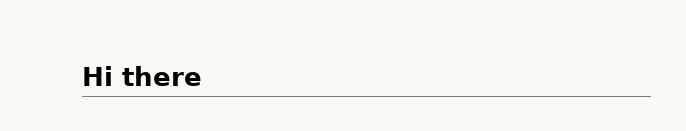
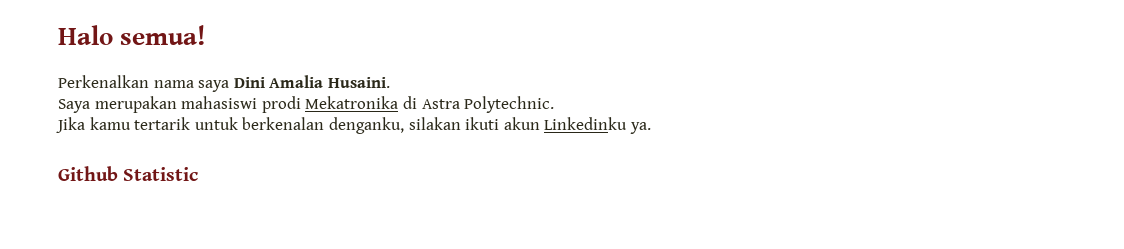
[82,66,202,86] Hi there -> [58,25,207,45] [58,75,390,92] [58,96,555,113] [56,117,651,134] [58,166,199,181] Halo semua! // Perkenalkan nama saya Dini Amalia Husaini. // Saya merupakan mahasiswi prodi Mekatronika di Astra Polytechnic. // Jika kamu tertarik untuk berkenalan denganku, silakan ikuti akun Linkedinku ya. // Github Statistic

